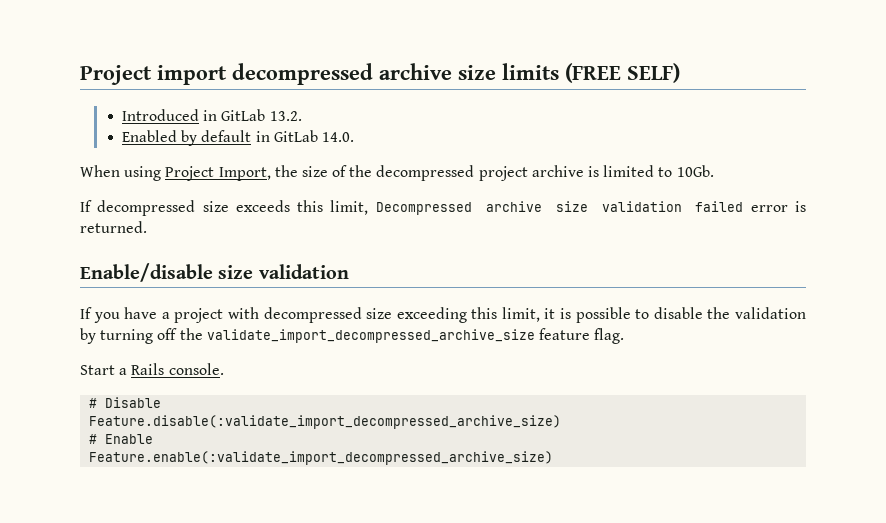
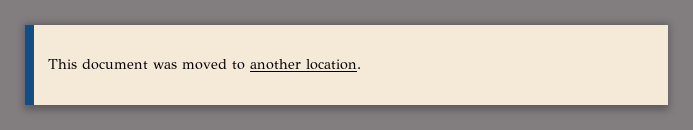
[80,63,680,85] [122,109,302,121] [122,130,355,146] [80,165,714,181] [80,200,806,216] [80,221,147,233] [80,263,349,282] [80,307,806,323] [80,328,625,344] [80,363,224,375] [89,397,162,408] [89,415,562,429] [89,434,154,444] [89,451,554,465] Project import decompressed archive size limits (FREE SELF) // Introduced in GitLab 13.2. // Enabled by default in GitLab 14.0. // When using Project Import, the size of the decompressed project archive is limited to 10Gb. // If decompressed size exceeds this limit, Decompressed archive size validation failed error is returned. // Enable/disable size validation // If you have a project with decompressed size exceeding this limit, it is possible to disable the validation by turning off the validate_import_decompressed_archive_size feature flag. // Start a Rails console. // # Disable // Feature.disable(:validate_import_decompressed_archive_size) // # Enable // Feature.enable(:validate_import_decompressed_archive_size) -> [48,59,361,70] This document was moved to another location.

